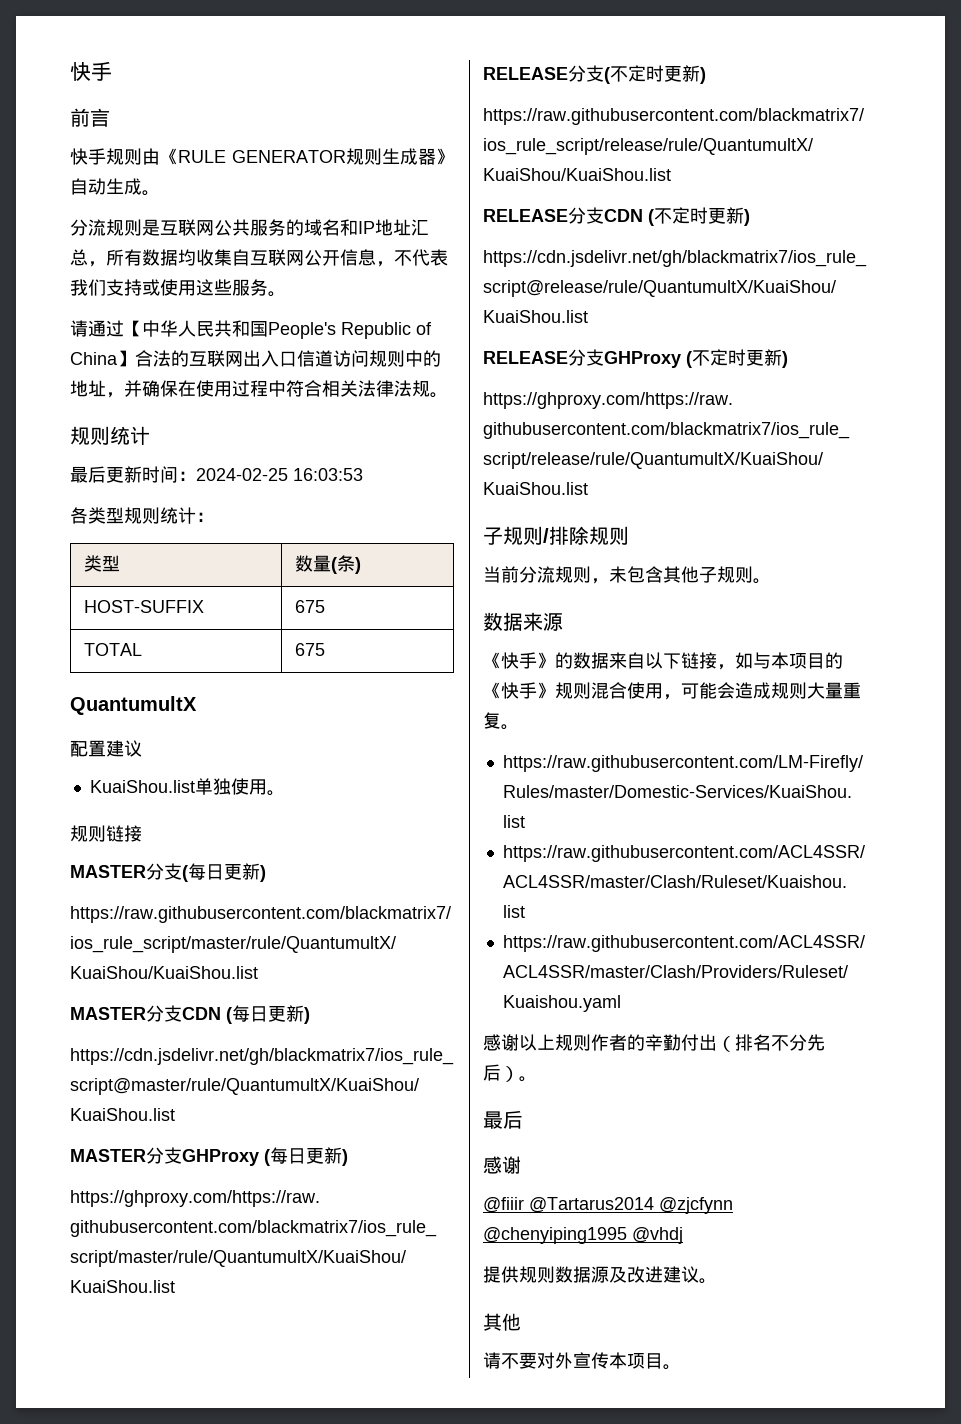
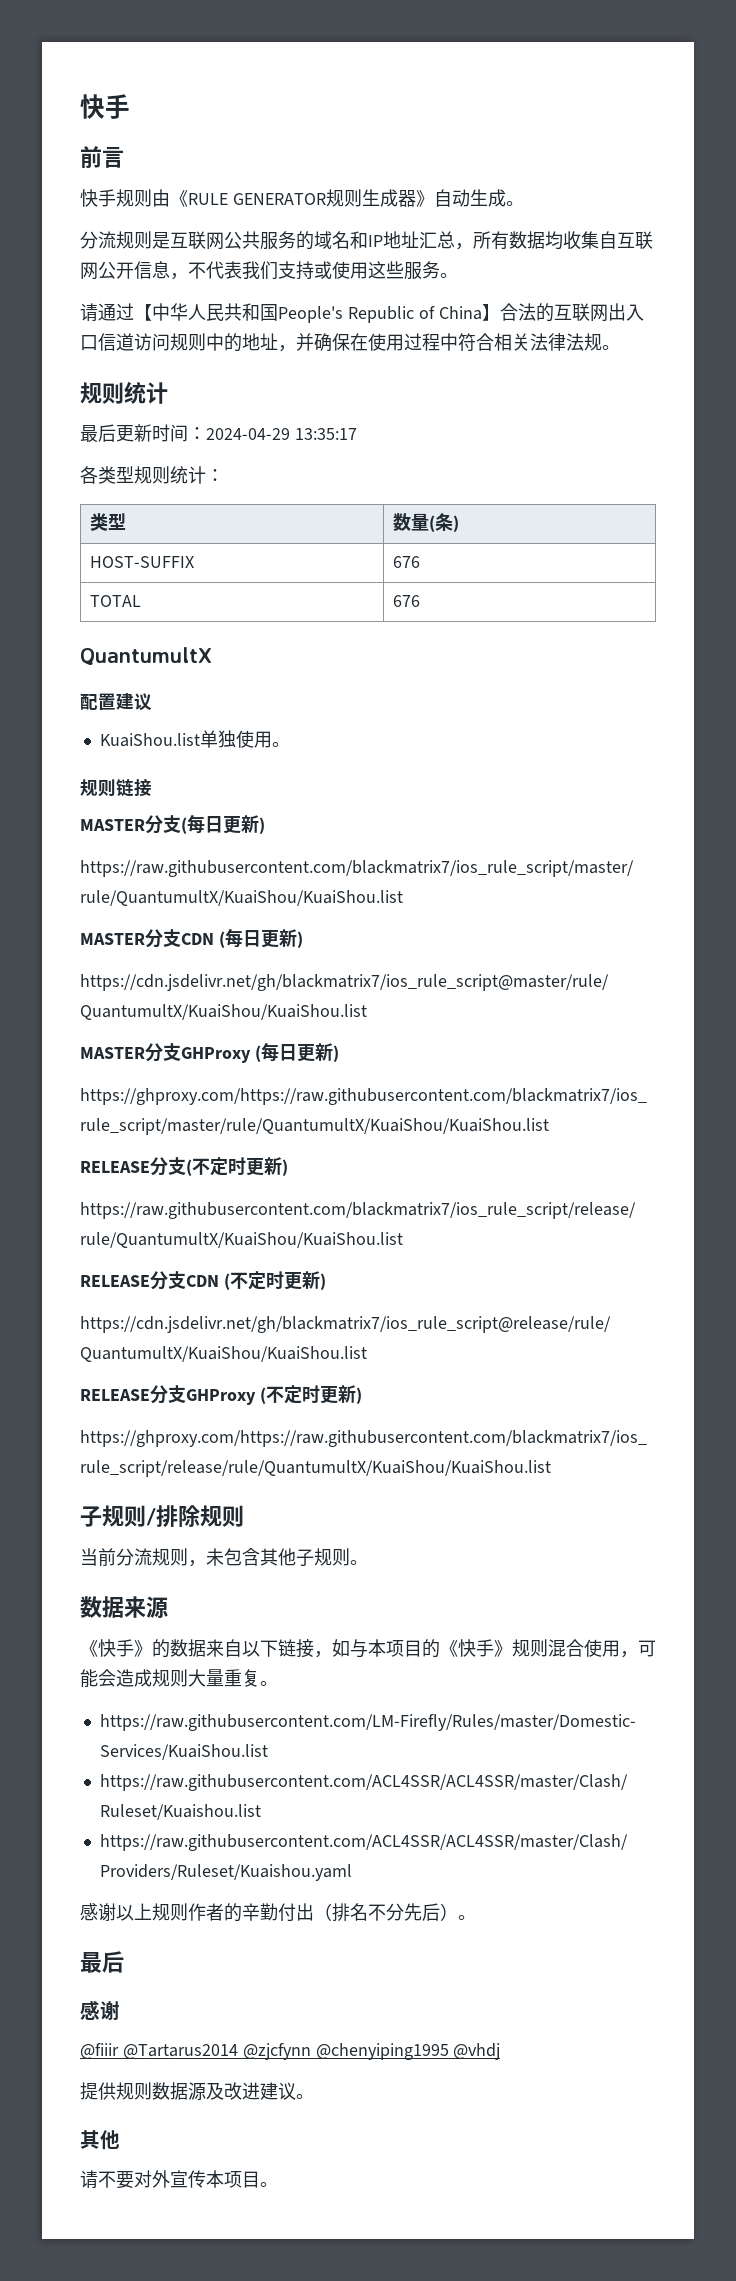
[196,468,363,481] 2024-02-25 16:03:53 -> [206,428,357,440] 2024-04-29 13:35:17
[295,600,326,613] 675 -> [392,556,420,568] 676
[295,643,326,656] 675 -> [392,595,420,607] 676

